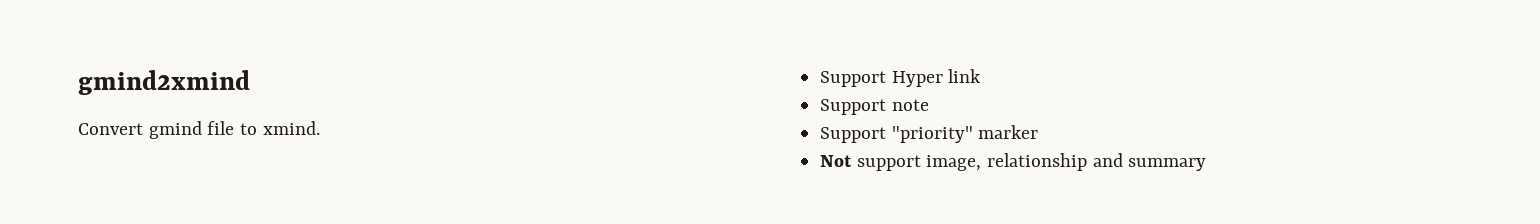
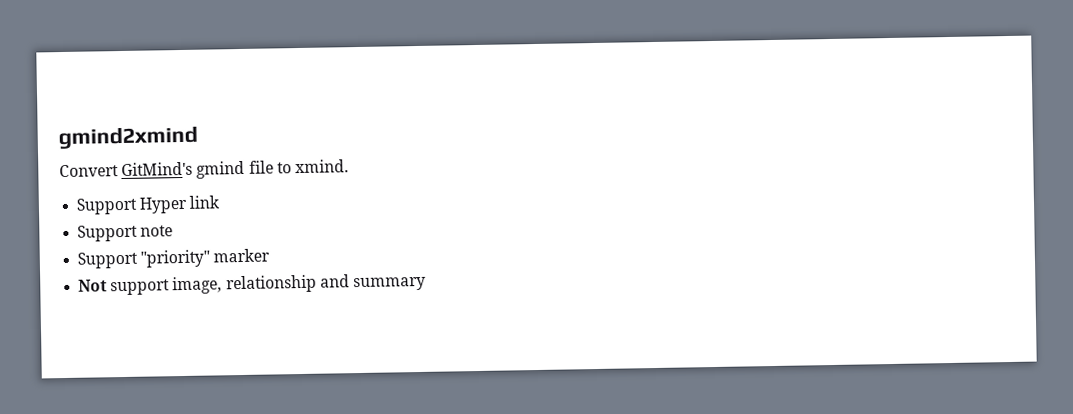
(143, 129) none -> [121,161,194,177] GitMind's

